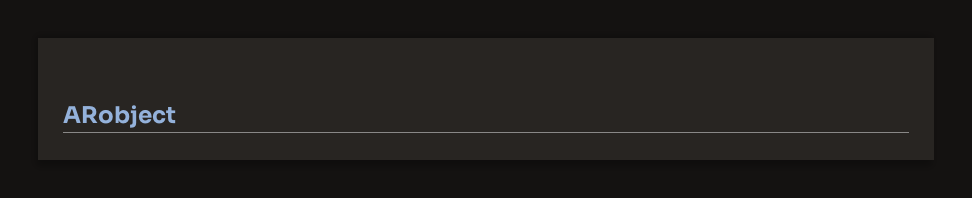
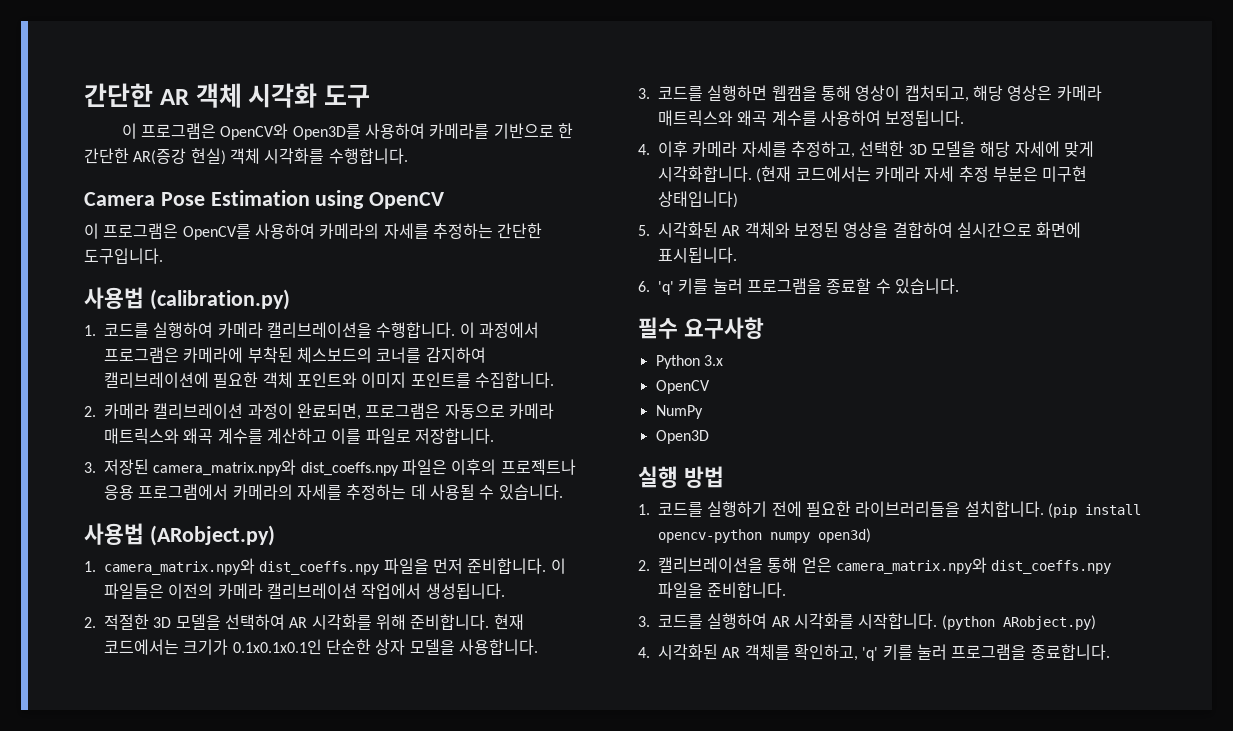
[63,105,176,128] ARobject -> [84,83,370,108] [121,123,574,140] [84,148,408,165] [84,190,445,209] [84,223,543,240] [84,248,163,264] [84,287,290,310] [84,322,539,338] [104,347,486,363] [104,372,554,388] [84,403,554,420] [104,428,494,444] [84,459,576,476] [104,484,563,500] [84,523,275,546] [84,558,566,575] [104,583,505,599] [84,614,524,630] [104,639,538,655] [638,85,1102,102] [658,110,965,126] [638,141,1094,158] [658,166,1088,183] [658,191,738,208] [638,222,1082,238] [658,247,737,263] [638,278,959,295] [638,317,764,339] [655,355,723,369] [655,380,710,394] [655,405,703,419] [655,430,709,444] [638,466,724,488] [638,501,1141,518] [658,528,871,543] [638,557,1112,574] [658,582,787,598] [638,613,1096,630] [638,644,1110,661] 간단한 AR 객체 시각화 도구 // 이 프로그램은 OpenCV와 Open3D를 사용하여 카메라를 기반으로 한 간단한 AR(증강 현실) 객체 시각화를 수행합니다. // Camera Pose Estimation using OpenCV // 이 프로그램은 OpenCV를 사용하여 카메라의 자세를 추정하는 간단한 도구입니다. // 사용법 (calibration.py) // 1. 코드를 실행하여 카메라 캘리브레이션을 수행합니다. 이 과정에서 프로그램은 카메라에 부착된 체스보드의 코너를 감지하여 캘리브레이션에 필요한 객체 포인트와 이미지 포인트를 수집합니다. // 2. 카메라 캘리브레이션 과정이 완료되면, 프로그램은 자동으로 카메라 매트릭스와 왜곡 계수를 계산하고 이를 파일로 저장합니다. // 3. 저장된 camera_matrix.npy와 dist_coeffs.npy 파일은 이후의 프로젝트나 응용 프로그램에서 카메라의 자세를 추정하는 데 사용될 수 있습니다. // 사용법 (ARobject.py) // 1. camera_matrix.npy와 dist_coeffs.npy 파일을 먼저 준비합니다. 이 파일들은 이전의 카메라 캘리브레이션 작업에서 생성됩니다. // 2. 적절한 3D 모델을 선택하여 AR 시각화를 위해 준비합니다. 현재 코드에서는 크기가 0.1x0.1x0.1인 단순한 상자 모델을 사용합니다. // 3. 코드를 실행하면 웹캠을 통해 영상이 캡처되고, 해당 영상은 카메라 매트릭스와 왜곡 계수를 사용하여 보정됩니다. // 4. 이후 카메라 자세를 추정하고, 선택한 3D 모델을 해당 자세에 맞게 시각화합니다. (현재 코드에서는 카메라 자세 추정 부분은 미구현 상태입니다) // 5. 시각화된 AR 객체와 보정된 영상을 결합하여 실시간으로 화면에 표시됩니다. // 6. 'q' 키를 눌러 프로그램을 종료할 수 있습니다. // 필수 요구사항 // Python 3.x // OpenCV // NumPy // Open3D // 실행 방법 // 1. 코드를 실행하기 전에 필요한 라이브러리들을 설치합니다. (pip install opencv-python numpy open3d) // 2. 캘리브레이션을 통해 얻은 camera_matrix.npy와 dist_coeffs.npy 파일을 준비합니다. // 3. 코드를 실행하여 AR 시각화를 시작합니다. (python ARobject.py) // 4. 시각화된 AR 객체를 확인하고, 'q' 키를 눌러 프로그램을 종료합니다.

